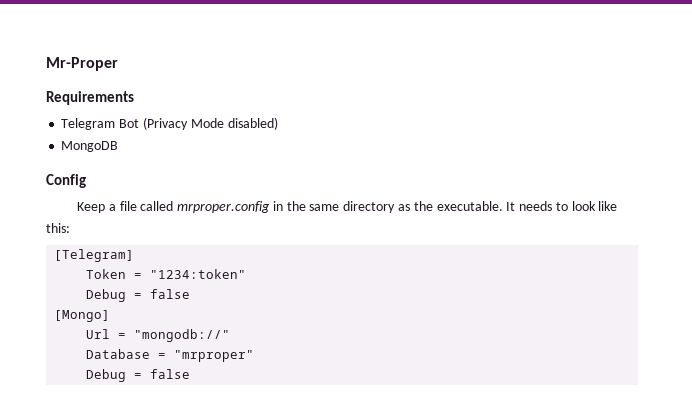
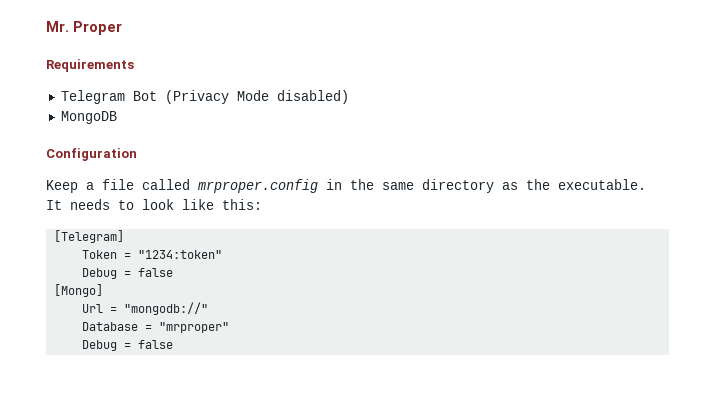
[46,57,118,71] Mr-Proper -> [46,21,122,35] Mr. Proper
[46,174,86,188] Config -> [46,148,137,161] Configuration

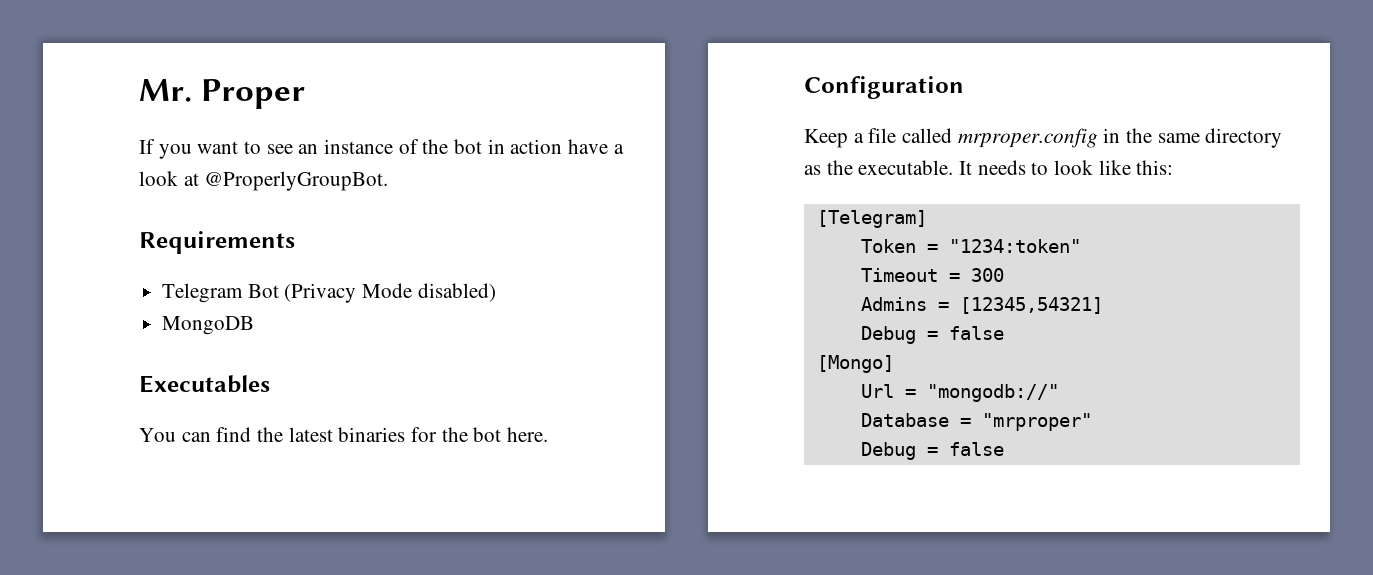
(122, 28) none -> [139,139,624,159] [139,171,389,191] // If you want to see an instance of the bot in action have a look at @ProperlyGroupBot.
(117, 117) none -> [139,375,270,393] [139,427,549,442] // Executables // You can find the latest binaries for the bot here.
(223, 254) none -> [860,268,1004,282] [860,297,1103,314] // Timeout = 300 // Admins = [12345,54321]

